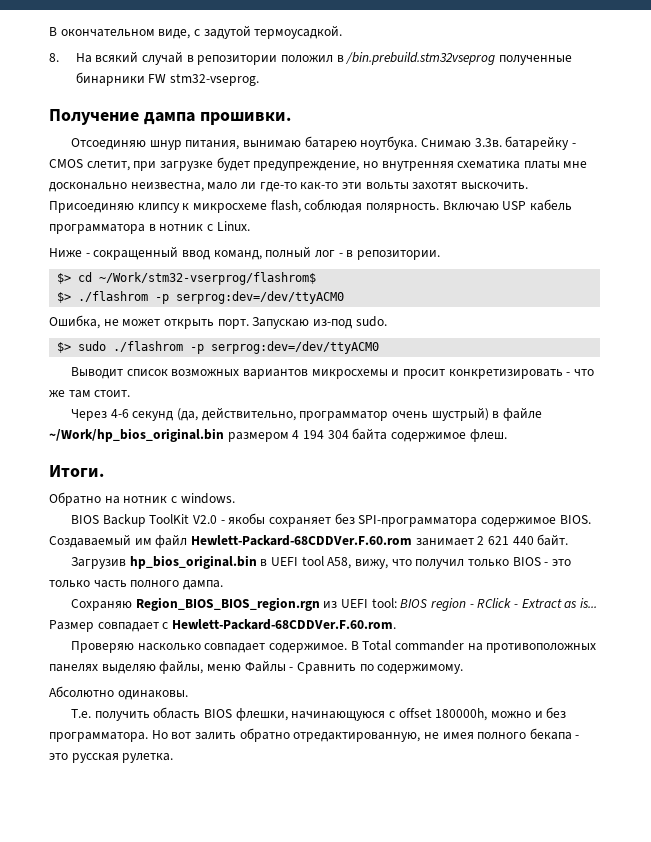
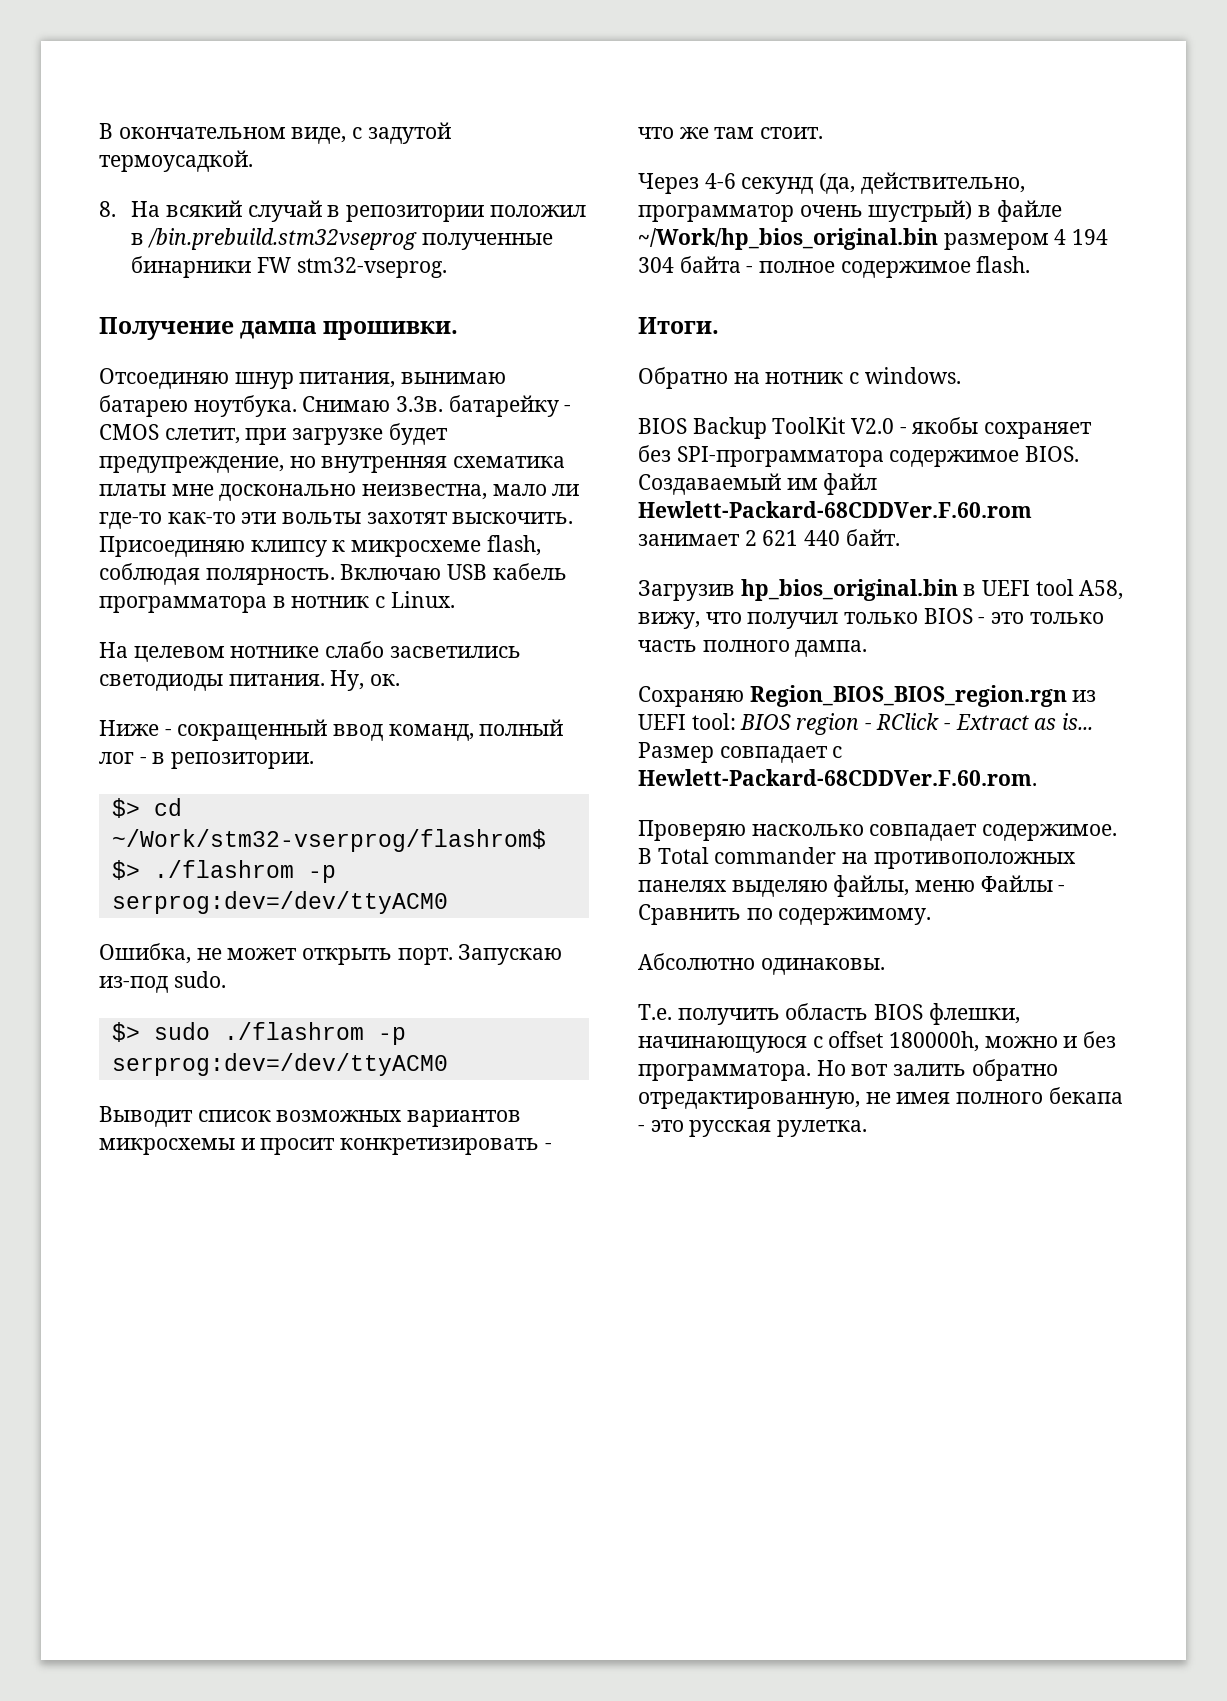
[502,201,527,210] USP -> [447,564,488,580] USB
(250, 226) none -> [99,641,521,662] [99,670,401,691] // На целевом нотнике слабо засветились светодиоды питания. Ну, ок.
[390,429,507,442] содержимое флеш. -> [746,256,1031,278] - полное содержимое flash.

